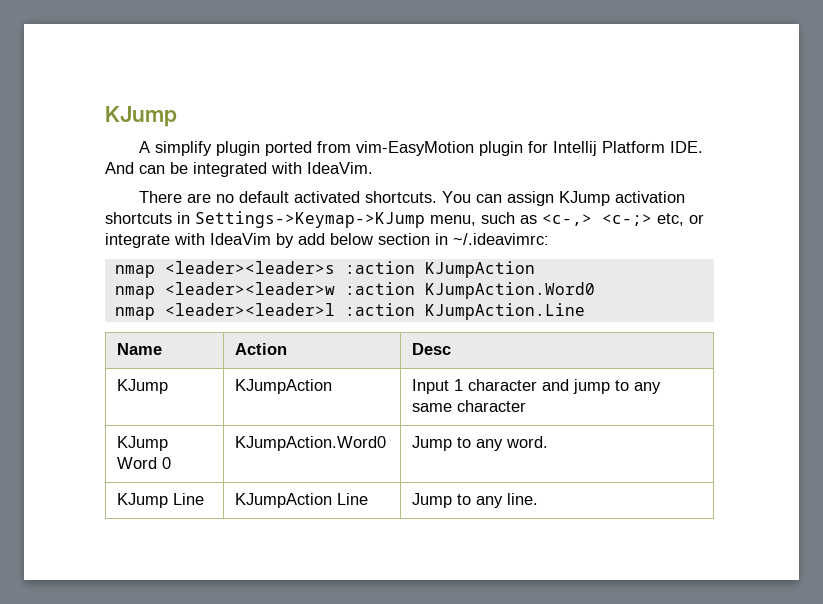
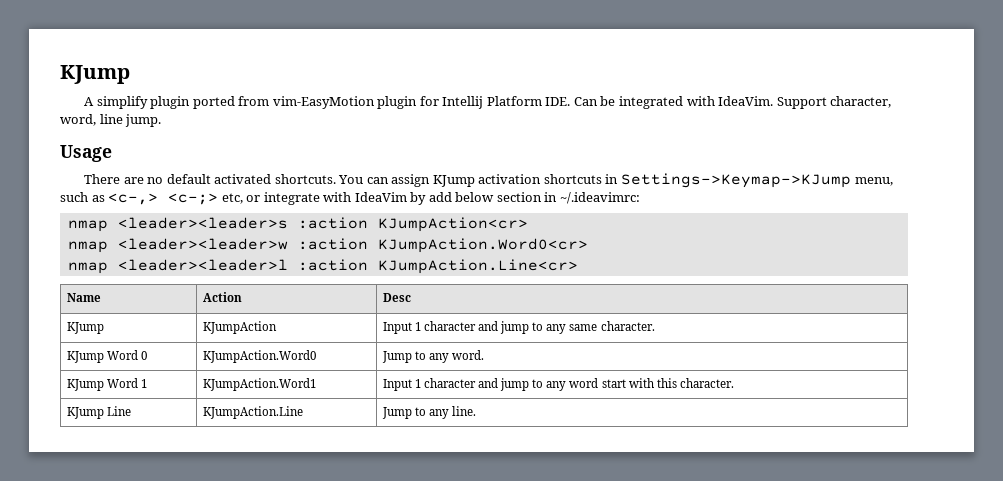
[105,162,165,174] And can -> [573,97,598,106] Can
(373, 168) none -> [776,96,892,109] [60,114,162,127] [60,145,112,162] Support character, word, line jump. // Usage
[424,261,535,278] KJumpAction -> [377,217,528,232] KJumpAction<cr>
[424,282,595,299] KJumpAction.Word0 -> [377,238,588,253] KJumpAction.Word0<cr>
[424,303,585,320] KJumpAction.Line -> [377,259,578,274] KJumpAction.Line<cr>
[457,400,527,412] character -> [600,321,655,331] character.
(549, 442) none -> [66,378,147,391] [202,378,316,391] [382,378,734,391] // KJump Word 1 | KJumpAction.Word1 | Input 1 character and jump to any word start with this character.
[235,493,369,508] KJumpAction Line -> [202,406,303,419] KJumpAction.Line

